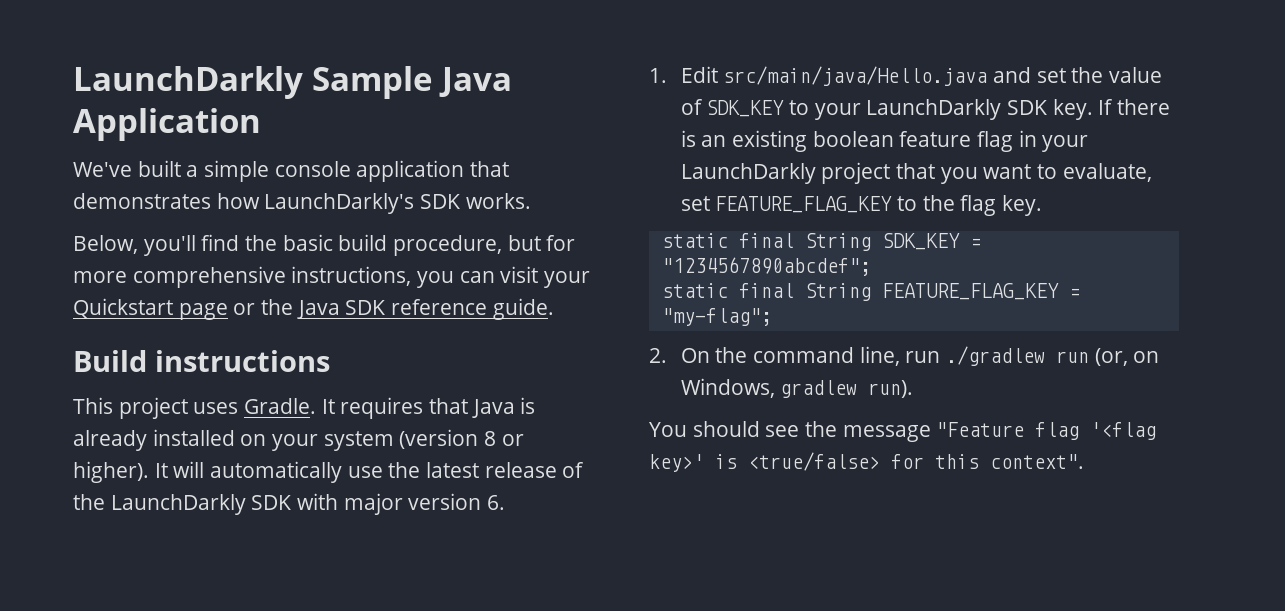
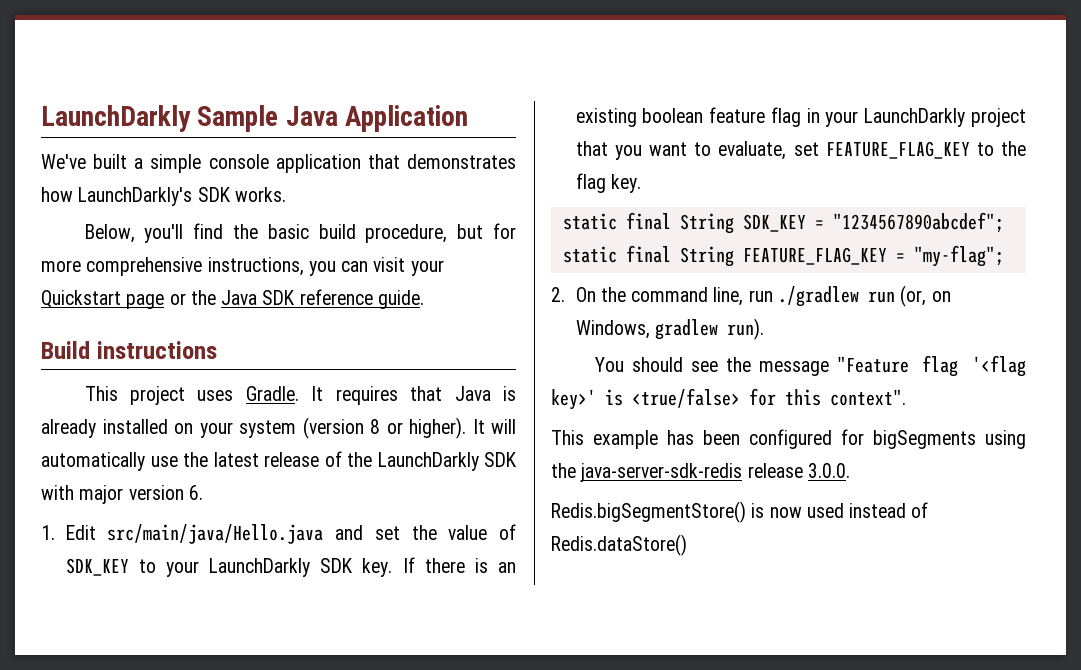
(1084, 461) none -> [551,429,1026,449] [551,463,850,482] [551,501,929,523] [551,534,687,556] // This example has been configured for bigSegments using the java-server-sdk-redis release 3.0.0. // Redis.bigSegmentStore() is now used instead of Redis.dataStore()

